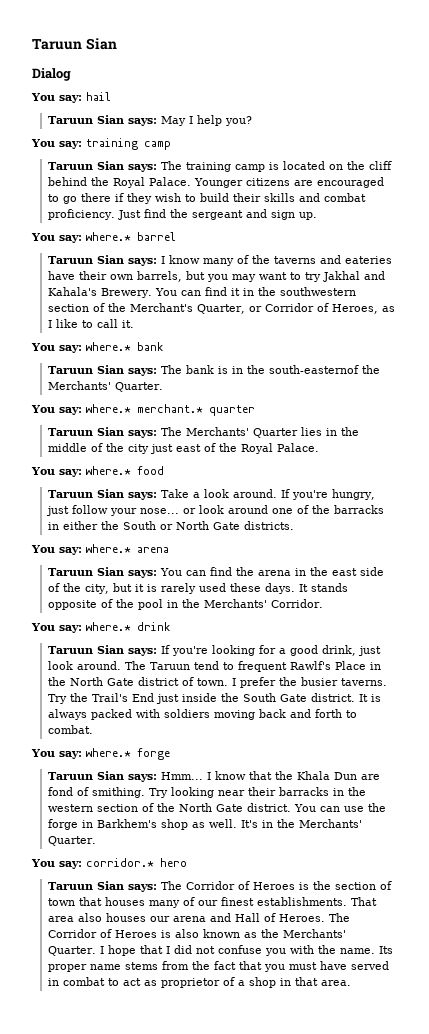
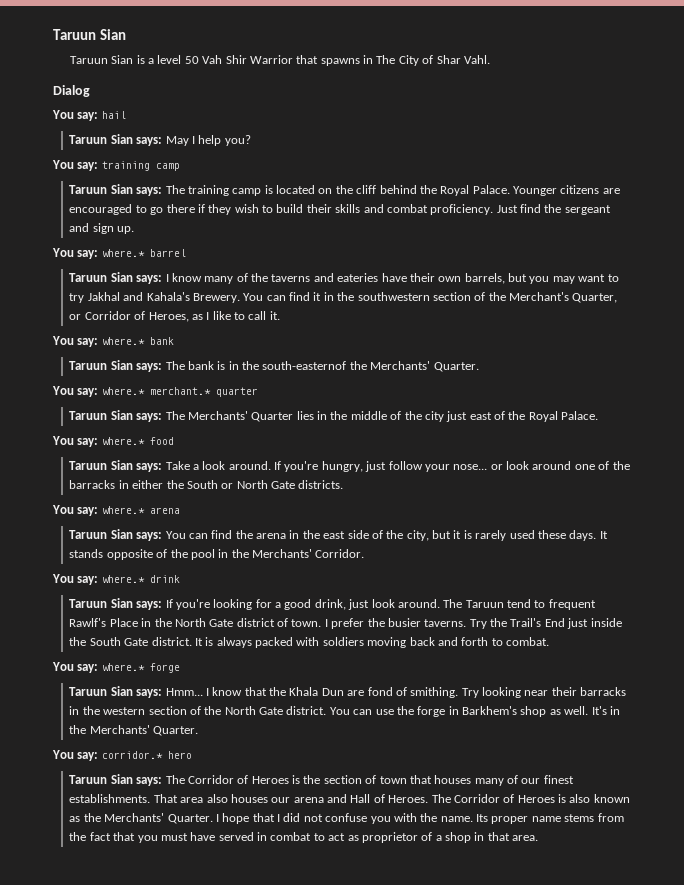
[32,38,117,50] Taruun Sian -> [53,29,126,40] [69,55,490,66] Taruun Sian // Taruun Sian is a level 50 Vah Shir Warrior that spawns in The City of Shar Vahl.

